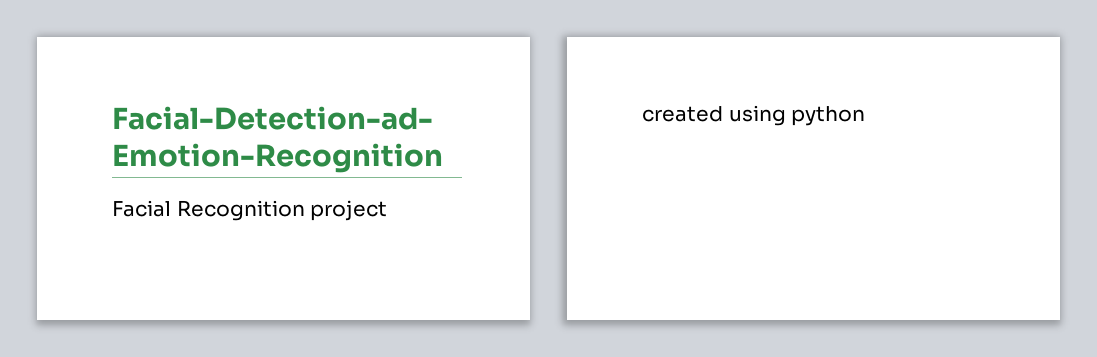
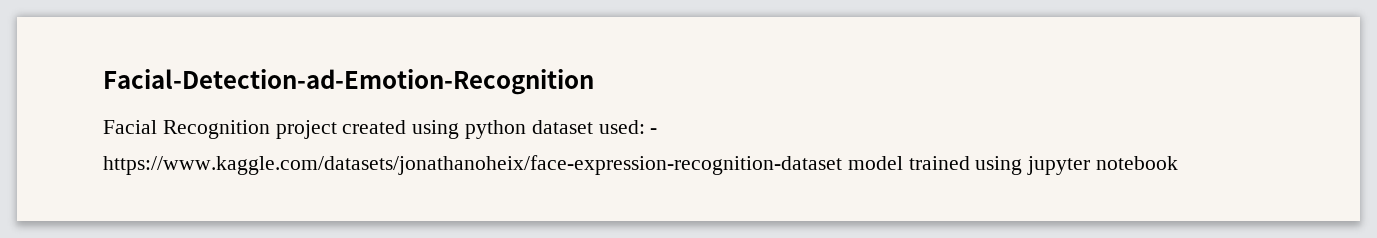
(866, 116) none -> [531,120,658,134] [103,155,1179,175] dataset used: - https://www.kaggle.com/datasets/jonathanoheix/face-expression-recognition-dataset model trained using jupyter notebook

